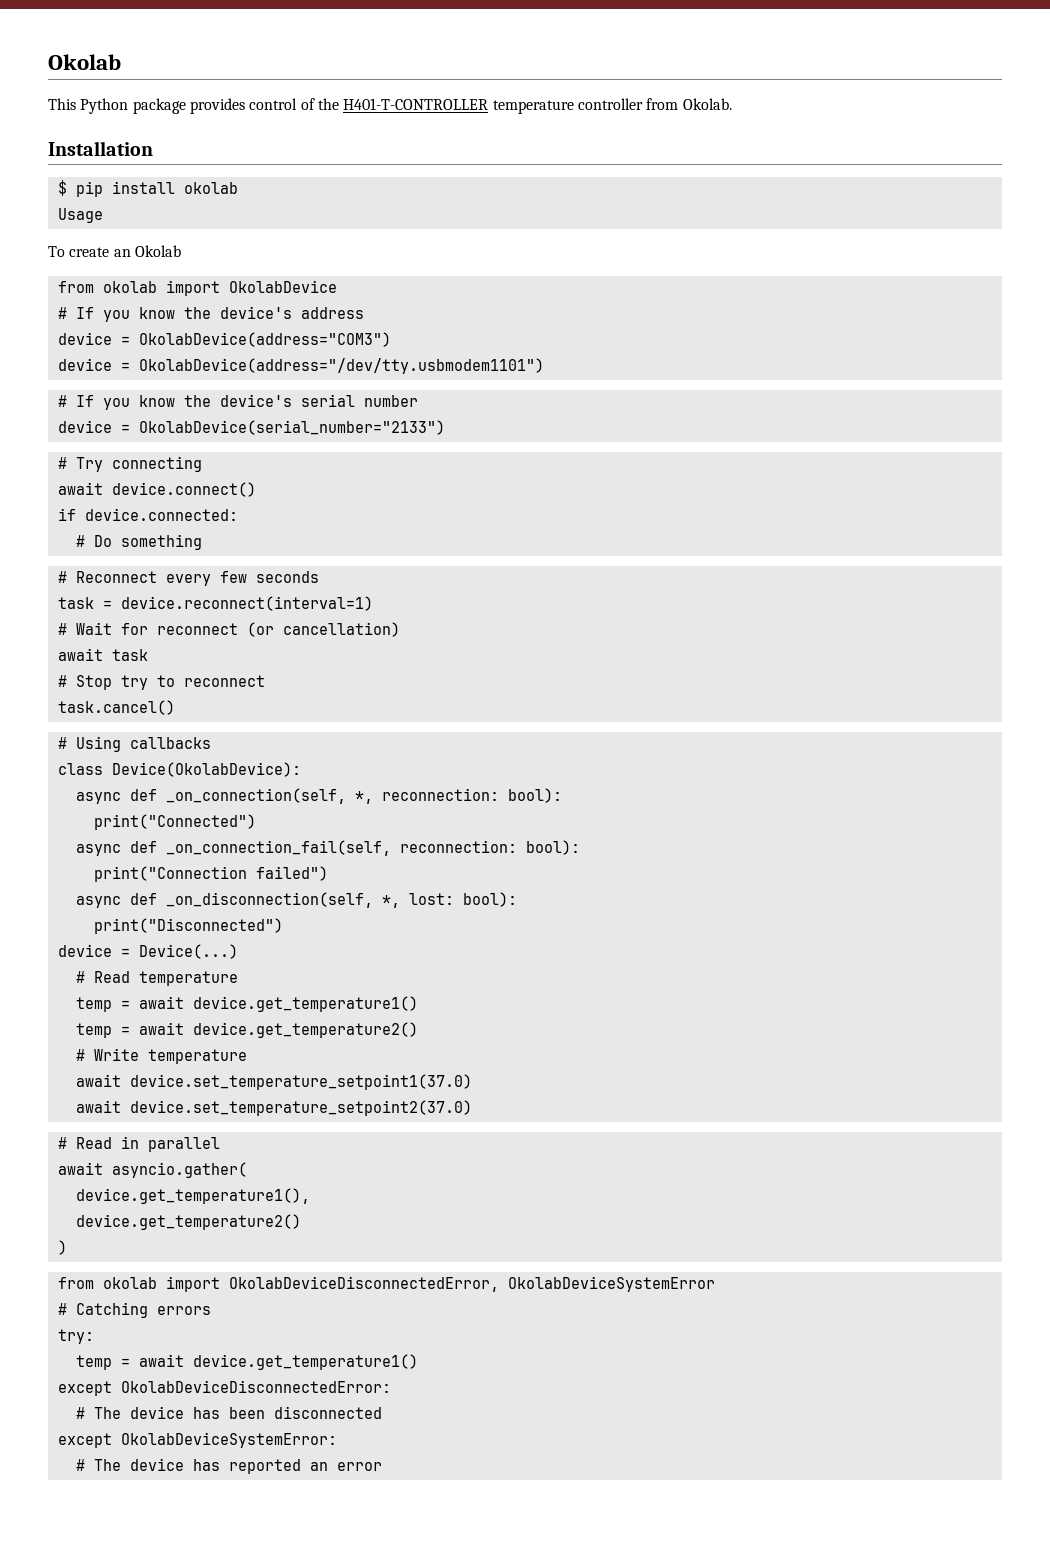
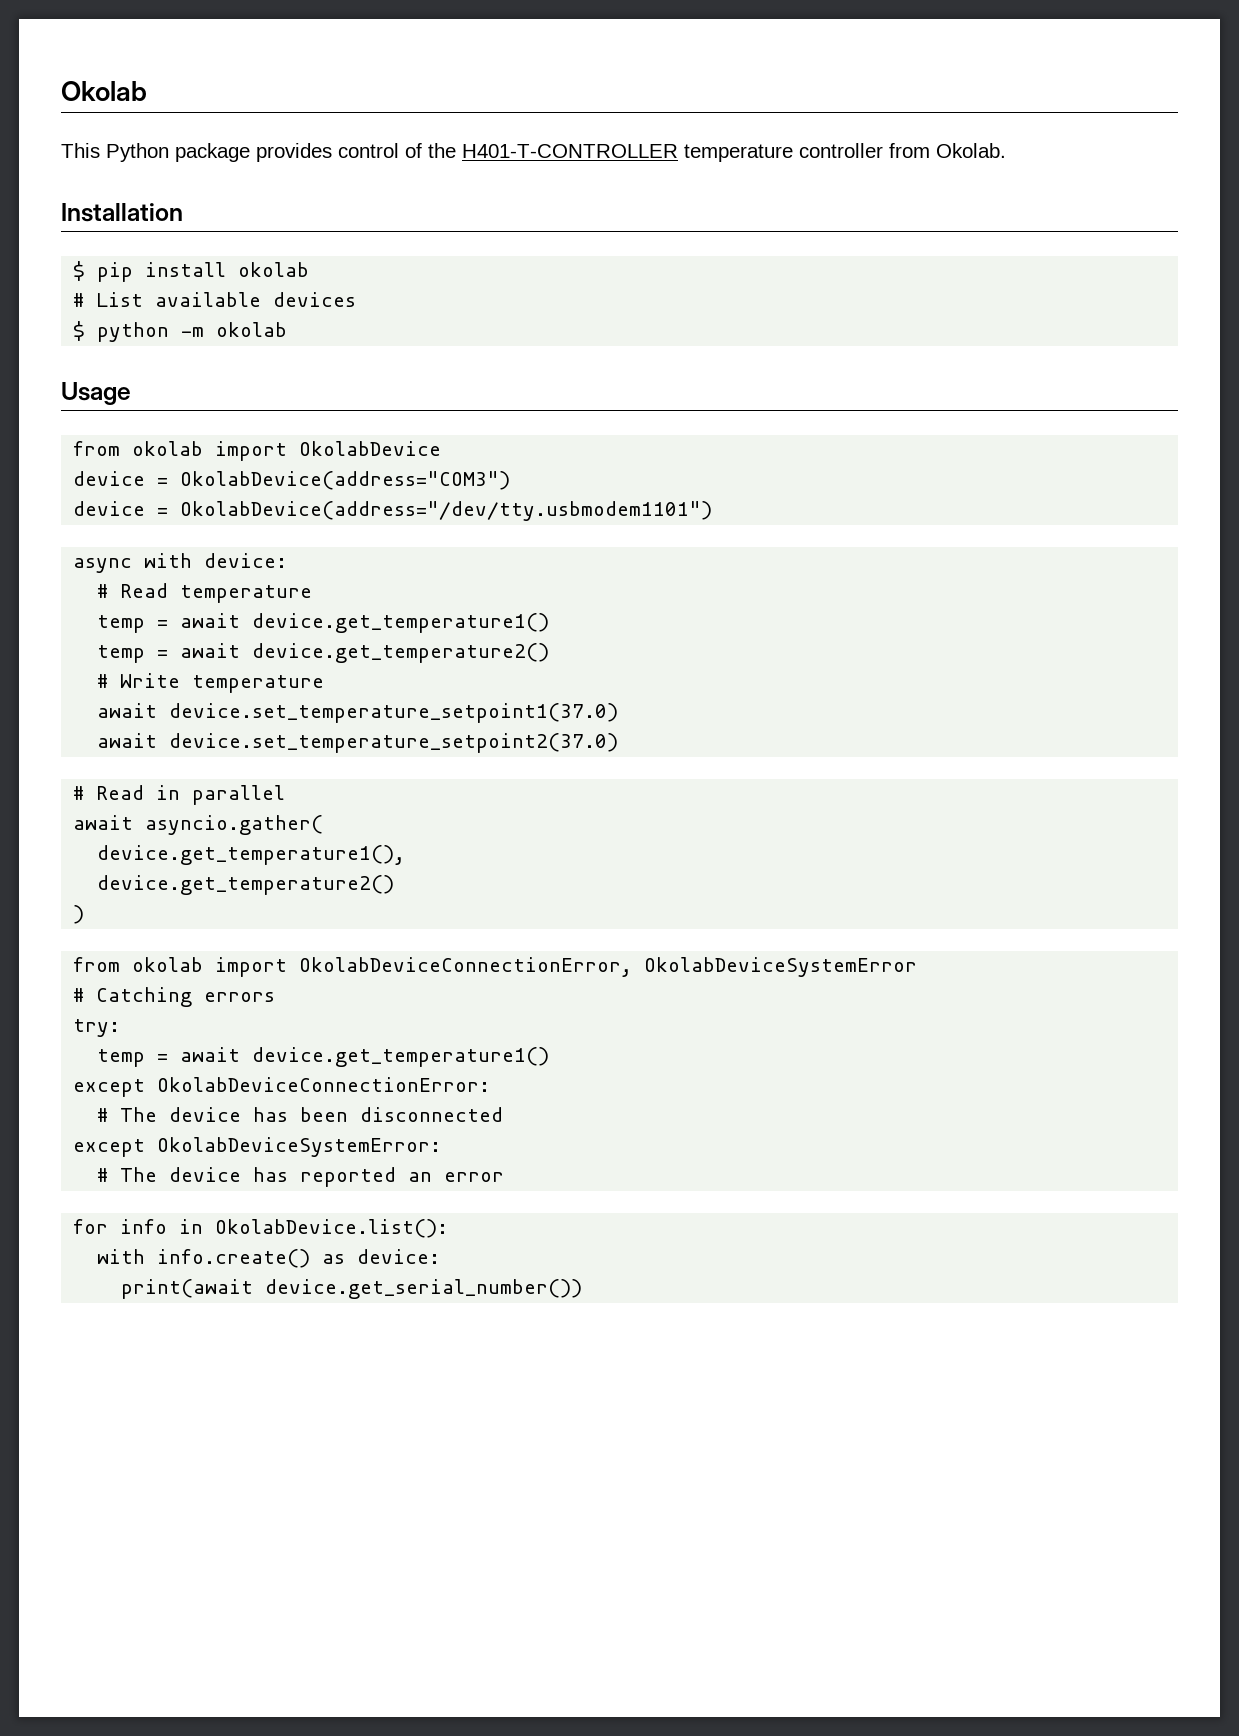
[57,208,103,223] [48,245,181,257] [57,280,337,296] [57,306,364,322] Usage // To create an Okolab // from okolab import OkolabDevice // # If you know the device's address -> [73,292,357,307] [73,321,288,342] [61,382,131,405] [73,441,442,461] # List available devices // $ python -m okolab // Usage // from okolab import OkolabDevice
[57,394,418,410] [57,420,445,435] [57,456,202,472] [57,482,256,497] [57,508,238,521] [75,534,202,550] [57,571,319,586] [57,596,373,611] [57,622,400,637] [57,648,148,661] [57,675,265,690] [57,700,175,715] [57,736,211,752] [57,762,301,777] [75,788,562,804] [93,814,256,830] [75,840,580,856] [93,866,328,882] [75,892,517,908] [93,918,283,934] [57,944,238,959] # If you know the device's serial number // device = OkolabDevice(serial_number="2133") // # Try connecting // await device.connect() // if device.connected: // # Do something // # Reconnect every few seconds // task = device.reconnect(interval=1) // # Wait for reconnect (or cancellation) // await task // # Stop try to reconnect // task.cancel() // # Using callbacks // class Device(OkolabDevice): // async def _on_connection(self, *, reconnection: bool): // print("Connected") // async def _on_connection_fail(self, reconnection: bool): // print("Connection failed") // async def _on_disconnection(self, *, lost: bool): // print("Disconnected") // device = Device(...) -> [73,553,288,573] async with device:
[228,1276,499,1292] OkolabDeviceDisconnectedError, -> [299,957,633,977] OkolabDeviceConnectionError,
[120,1380,391,1393] OkolabDeviceDisconnectedError: -> [157,1077,491,1092] OkolabDeviceConnectionError:
(382, 1466) none -> [73,1219,449,1238] [97,1249,441,1268] [121,1279,583,1299] // for info in OkolabDevice.list(): // with info.create() as device: // print(await device.get_serial_number())

